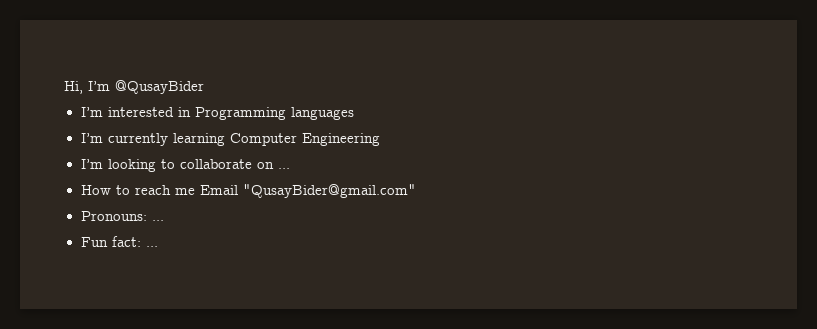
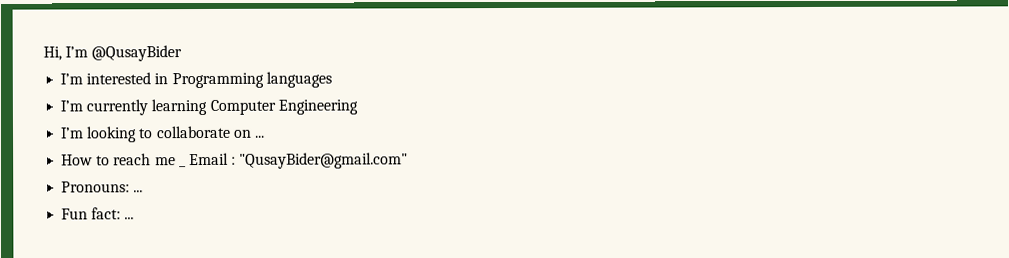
[199,185,238,195] Email -> [178,152,237,168] _ Email :

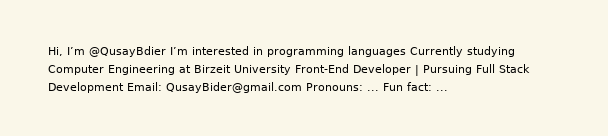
[91,45,183,62] @QusayBider // -> [89,46,166,57] @QusayBdier
[171,72,264,89] Programming -> [267,47,344,57] programming
[60,98,208,116] // I’m currently learning -> [410,46,515,57] Currently studying
[60,125,265,143] [61,152,409,169] // I’m looking to collaborate on ... // How to reach me _ Email : "QusayBider@gmail.com" // -> [179,64,530,76] [48,82,302,93] at Birzeit University Front-End Developer | Pursuing Full Stack Development Email: QusayBider@gmail.com
(144, 191) // -> (379, 90) none

